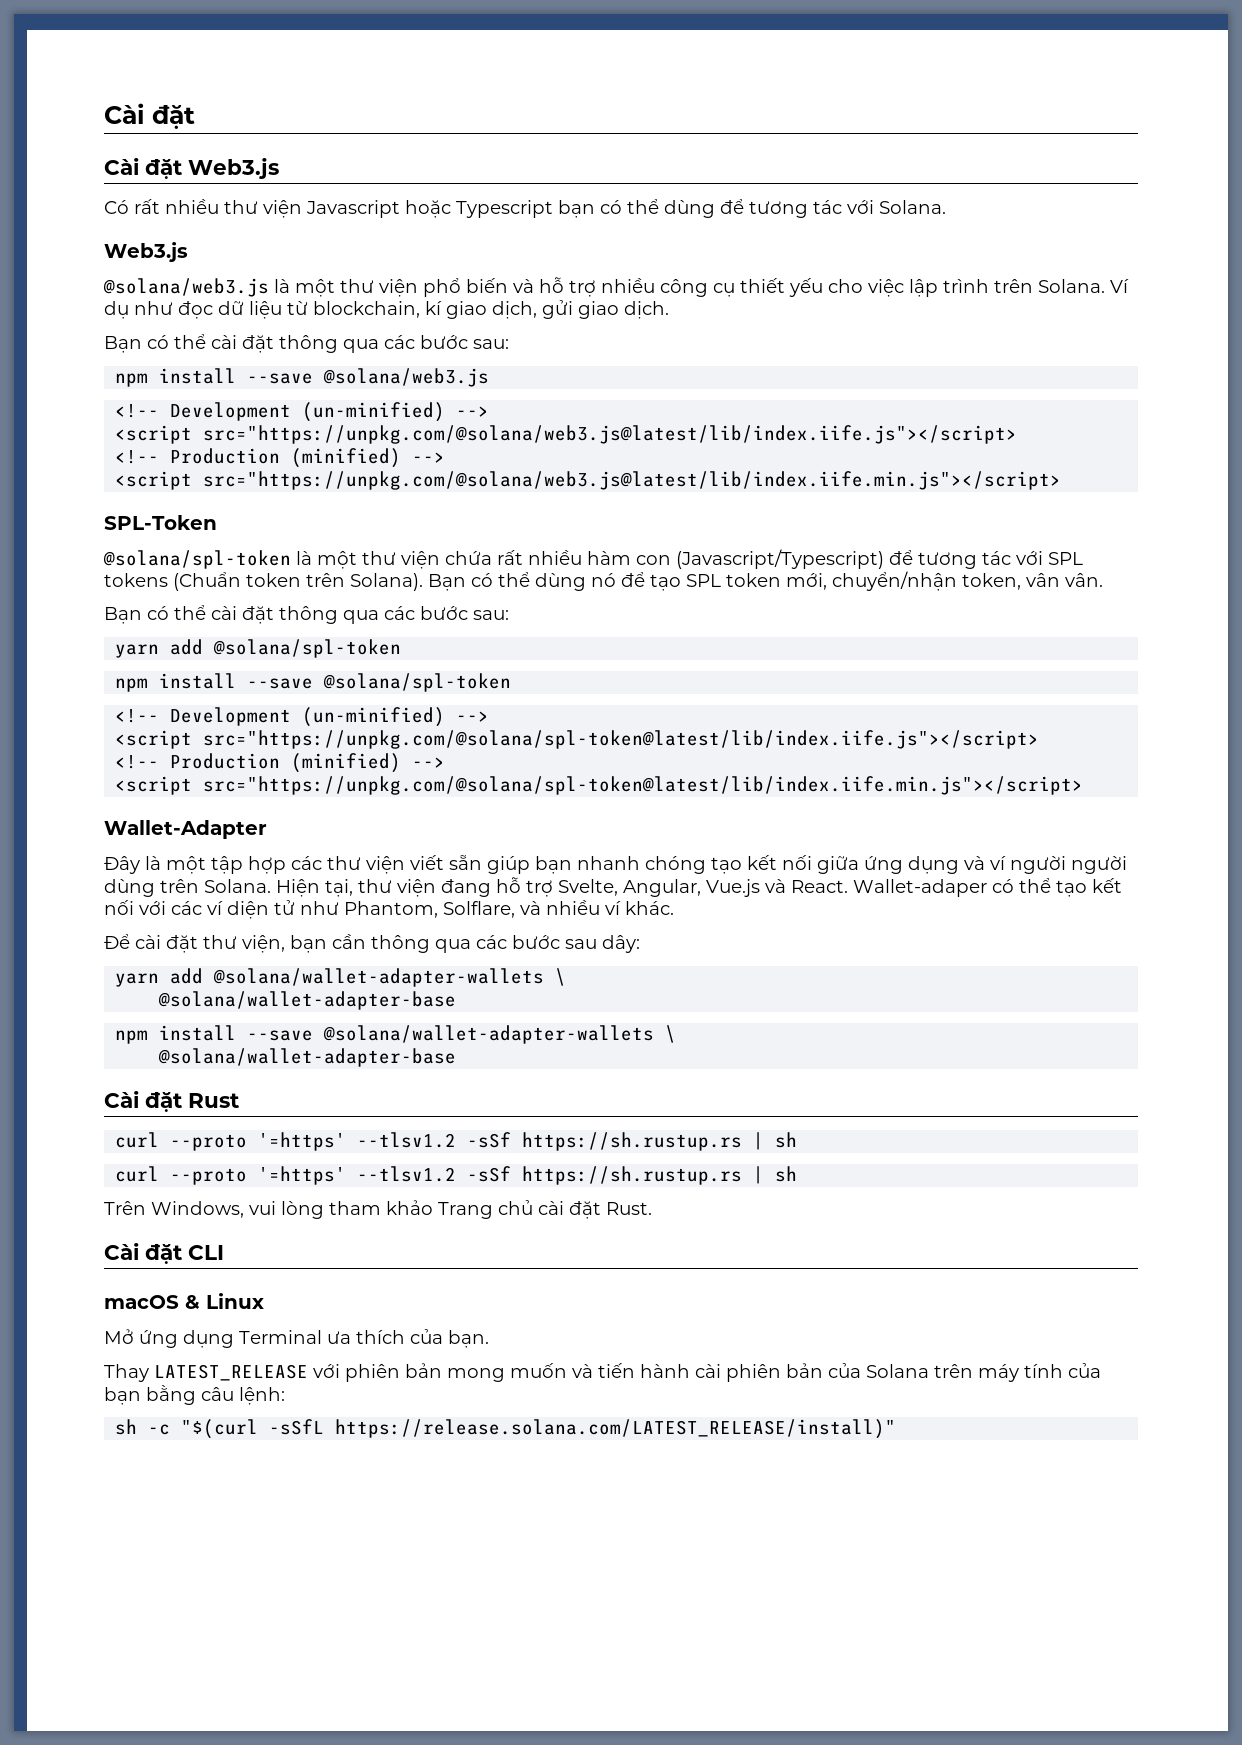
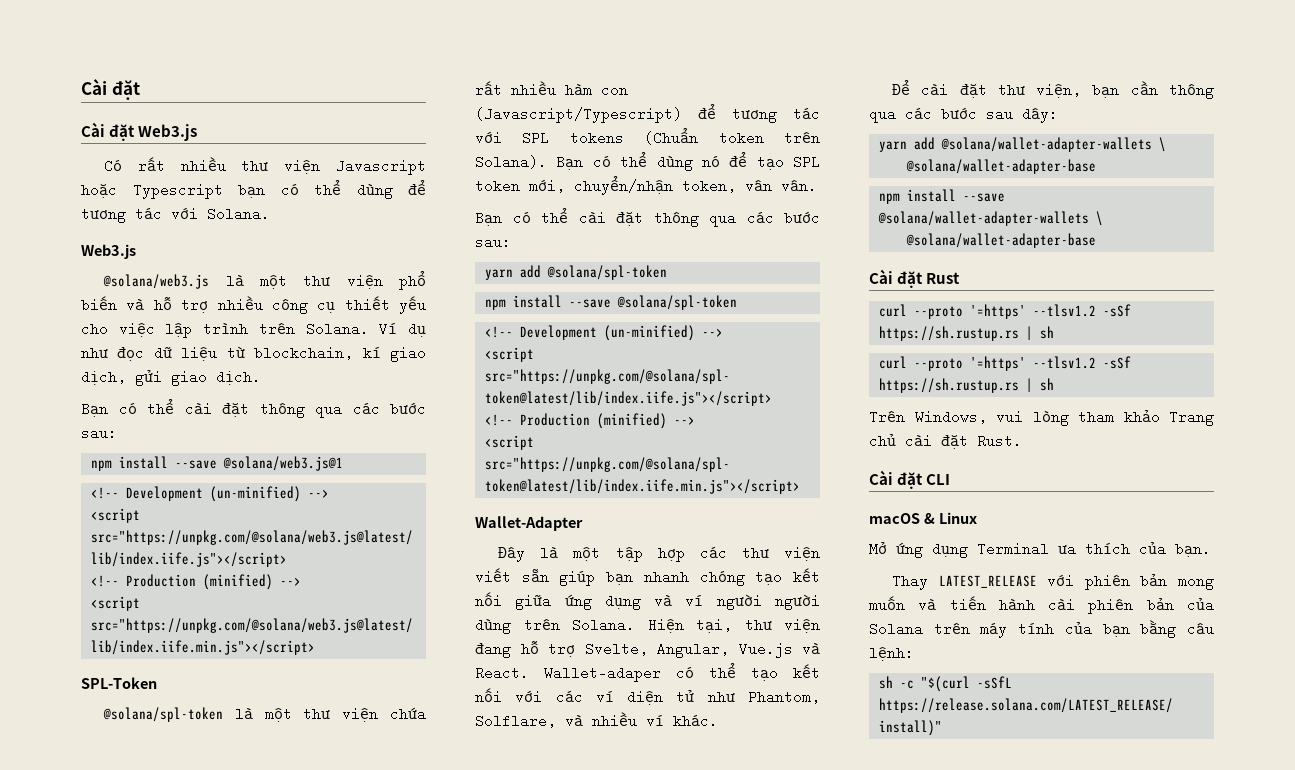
[323,368,490,387] @solana/web3.js -> [222,456,343,471] @solana/web3.js@1

